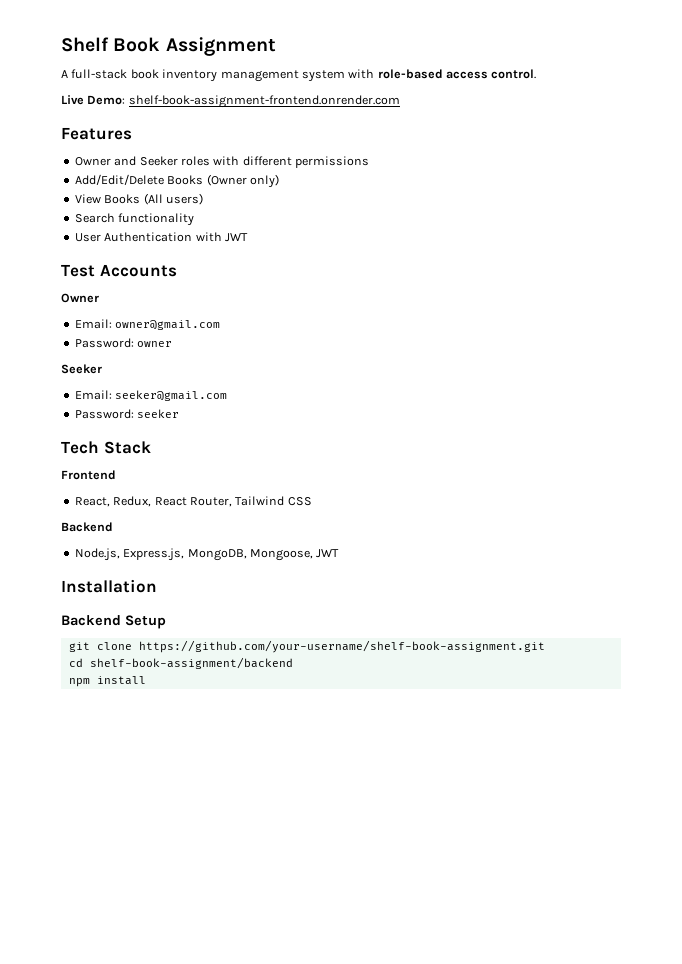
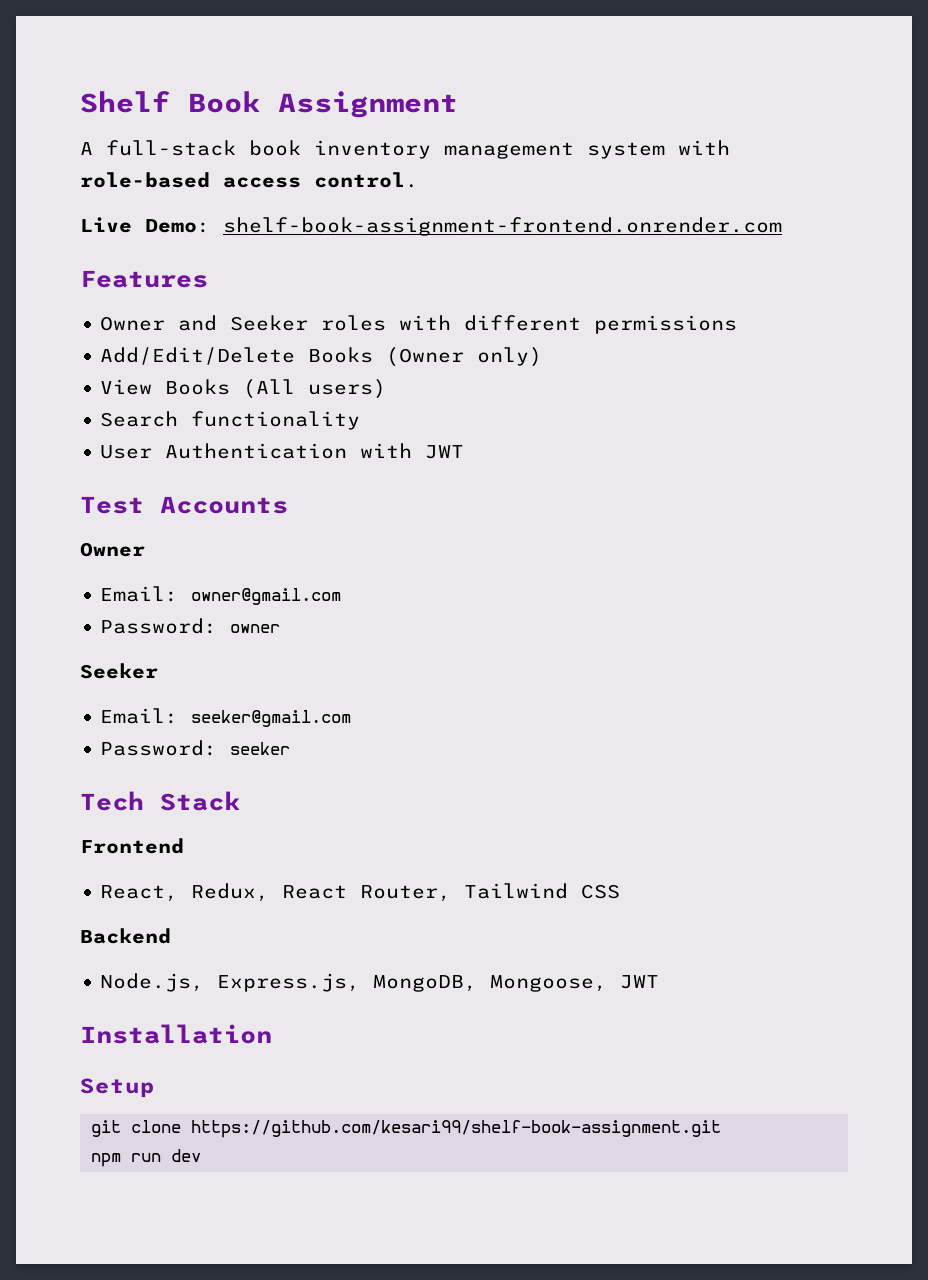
[61,615,121,626] Backend -> (272, 1034) none
[138,640,545,653] [68,657,293,669] https://github.com/your-username/shelf-book-assignment.git // cd shelf-book-assignment/backend -> [191,1120,722,1138] https://github.com/kesari99/shelf-book-assignment.git
[96,676,146,685] install -> [131,1149,202,1162] run dev

